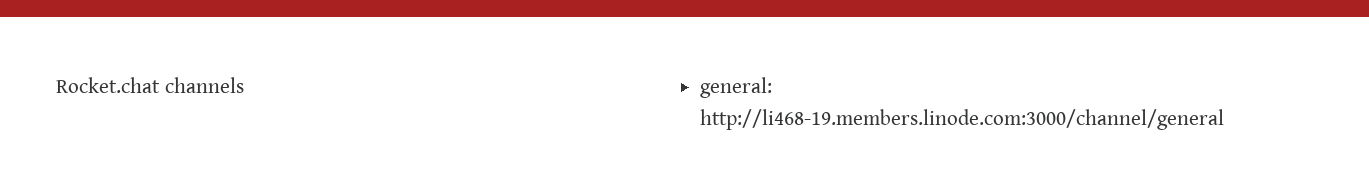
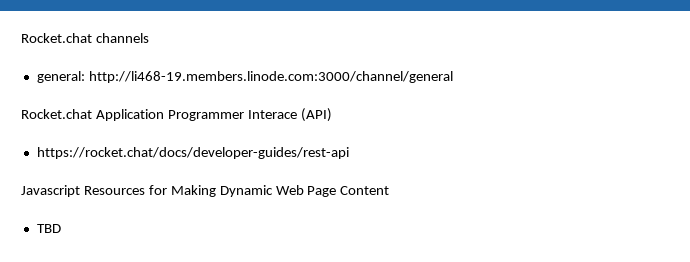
(1225, 119) none -> [21,108,332,122] [36,147,349,159] [21,185,390,197] [36,224,61,233] // Rocket.chat Application Programmer Interace (API) // https://rocket.chat/docs/developer-guides/rest-api // Javascript Resources for Making Dynamic Web Page Content // TBD

